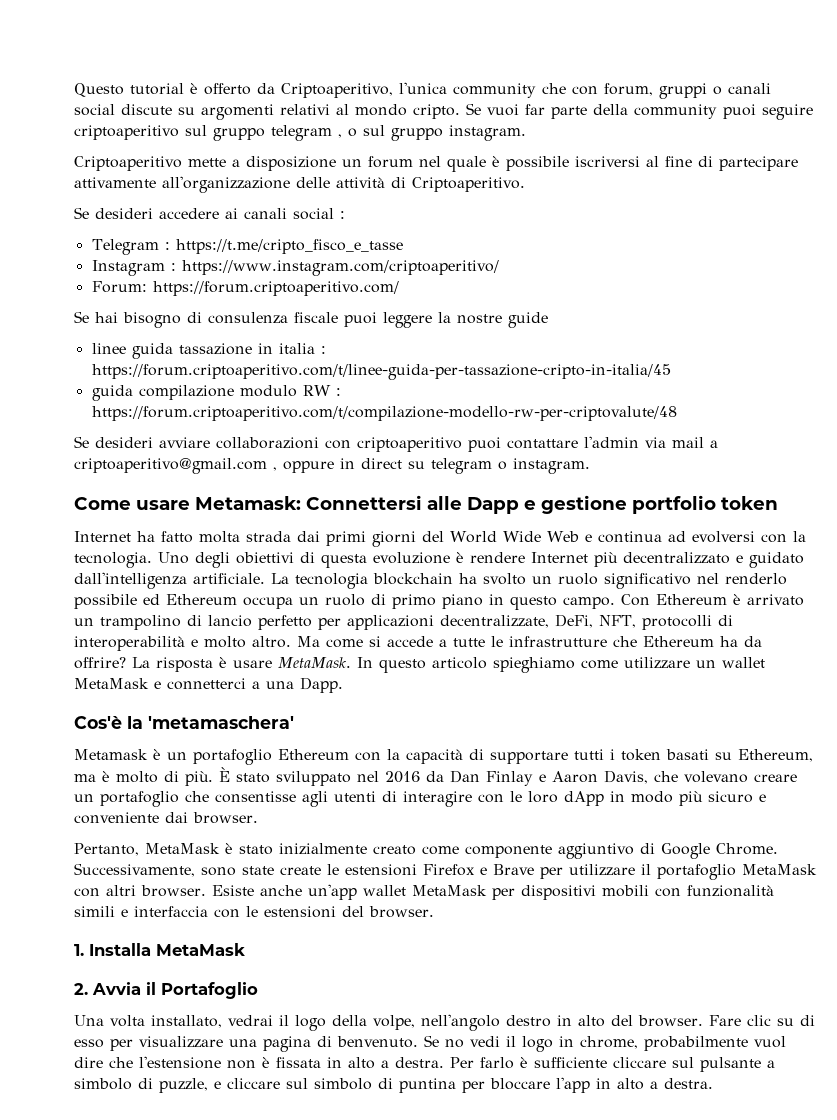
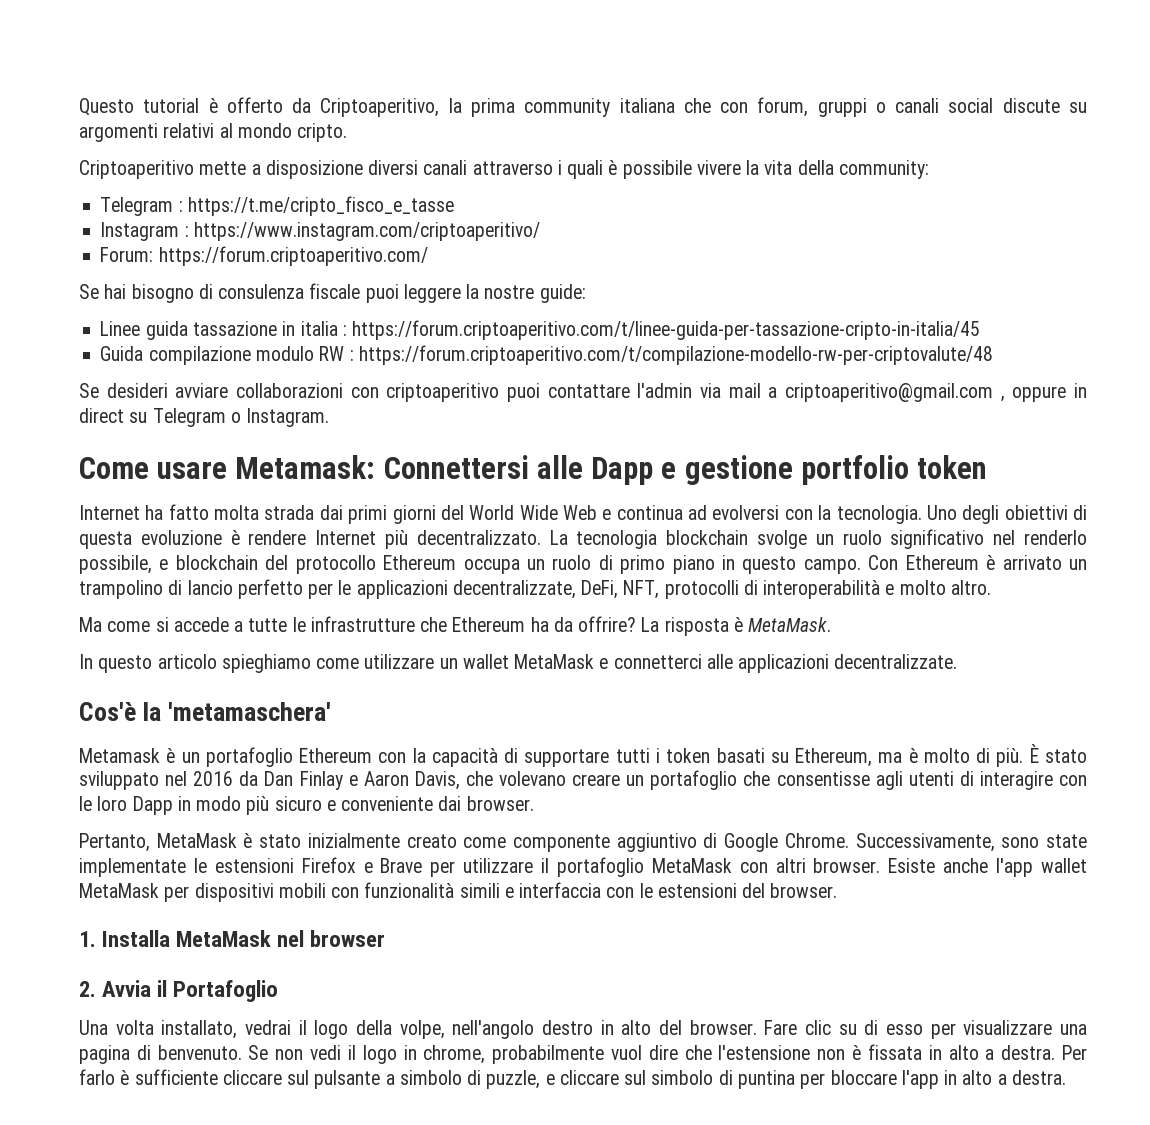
[399,82,536,98] l'unica community -> [448,98,675,117] la prima community italiana
[466,103,813,120] [74,125,526,141] [74,156,798,172] [74,176,525,193] [74,207,345,220] Se vuoi far parte della community puoi seguire criptoaperitivo sul gruppo telegram , o sul gruppo instagram. // Criptoaperitivo mette a disposizione un forum nel quale è possibile iscriversi al fine di partecipare attivamente all'organizzazione delle attività di Criptoaperitivo. // Se desideri accedere ai canali social : -> [79,160,929,179] // Criptoaperitivo mette a disposizione diversi canali attraverso i quali è possibile vivere la vita della community:
[508,312,548,328] [91,343,126,354] guide // linee -> [539,284,586,303] [100,321,141,336] guide: // Linee
[91,385,133,401] guida -> [100,346,144,361] Guida
[431,458,590,474] telegram o instagram. -> [152,408,330,427] Telegram o Instagram.
[623,552,804,568] [74,572,265,589] decentralizzato e guidato dall'intelligenza artificiale. -> [416,530,541,545] decentralizzato.
[459,573,526,585] ha svolto -> [757,530,807,549] svolge
[74,594,160,609] possibile ed -> [79,555,376,574] possibile, e blockchain del protocollo
(341, 624) none -> [338,580,352,595] le
(291, 642) none -> (991, 587) //
[233,660,272,668] usare -> (743, 624) none
(351, 662) none -> (832, 624) //
[252,677,343,693] a una Dapp. -> [706,654,958,673] alle applicazioni decentralizzate.
[564,791,604,806] dApp -> [132,796,173,815] Dapp
[280,866,321,875] create -> [79,858,186,877] implementate
[307,884,357,900] un'app -> [996,858,1034,877] l'app
(245, 949) none -> [277,930,386,947] nel browser
[445,1039,464,1048] no -> [275,1049,304,1060] non

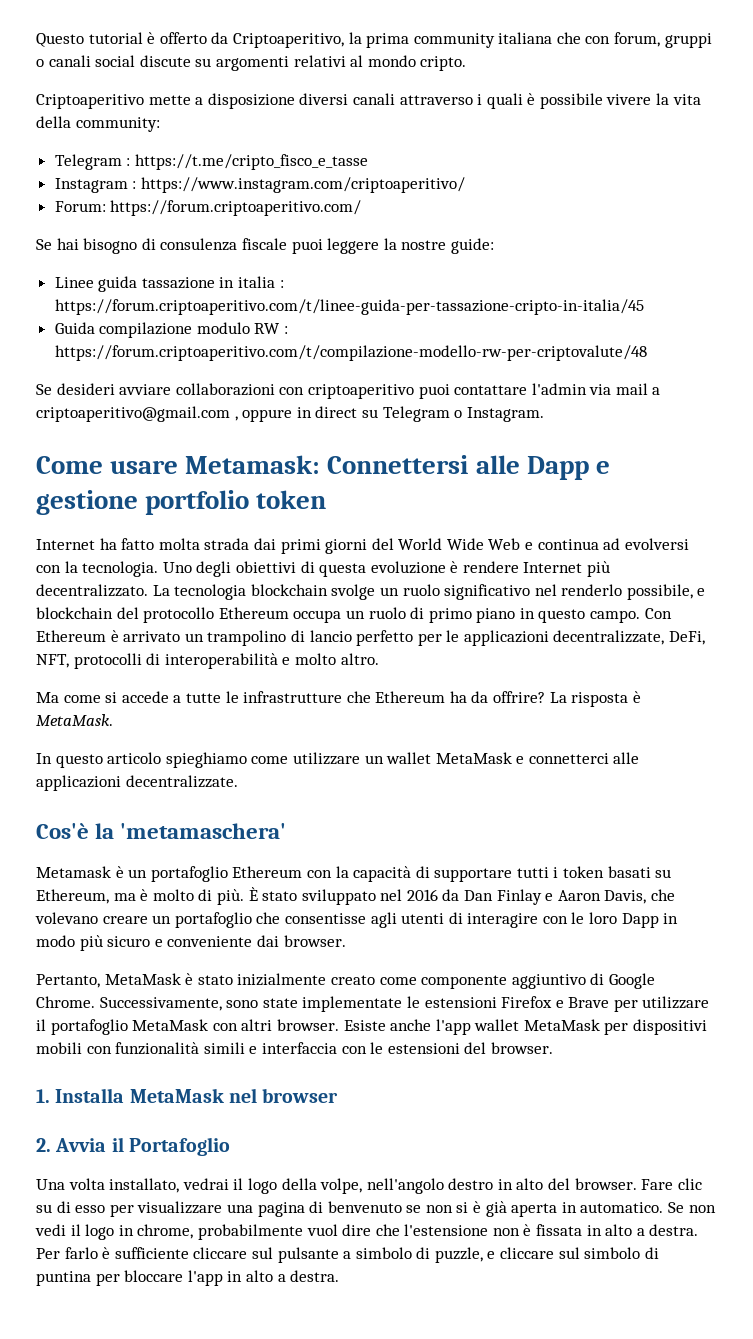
[157,1045,242,1060] benvenuto. -> [327,1201,664,1217] benvenuto se non si è già aperta in automatico.

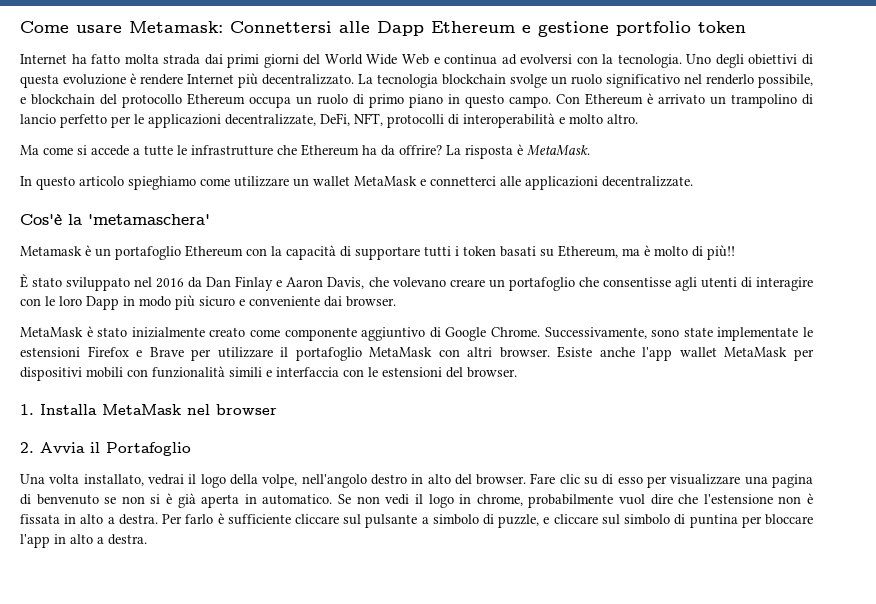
[36,32,712,48] [36,55,467,71] [36,93,701,109] [36,116,160,132] [54,154,368,170] [54,177,465,193] [54,200,362,216] [36,238,494,254] [54,276,284,292] [54,299,644,315] [54,322,289,338] [54,345,647,361] [36,383,661,399] [36,406,544,422] Questo tutorial è offerto da Criptoaperitivo, la prima community italiana che con forum, gruppi o canali social discute su argomenti relativi al mondo cripto. // Criptoaperitivo mette a disposizione diversi canali attraverso i quali è possibile vivere la vita della community: // Telegram : https://t.me/cripto_fisco_e_tasse // Instagram : https://www.instagram.com/criptoaperitivo/ // Forum: https://forum.criptoaperitivo.com/ // Se hai bisogno di consulenza fiscale puoi leggere la nostre guide: // Linee guida tassazione in italia : https://forum.criptoaperitivo.com/t/linee-guida-per-tassazione-cripto-in-italia/45 // Guida compilazione modulo RW : https://forum.criptoaperitivo.com/t/compilazione-modello-rw-per-criptovalute/48 // Se desideri avviare collaborazioni con criptoaperitivo puoi contattare l'admin via mail a criptoaperitivo@gmail.com , oppure in direct su Telegram o Instagram. // -> (20, 27) none
(589, 468) none -> [431,21,515,33] Ethereum
[216,889,244,905] più. -> [707,245,735,260] più!! //
[36,974,100,988] Pertanto, -> (396, 301) none

